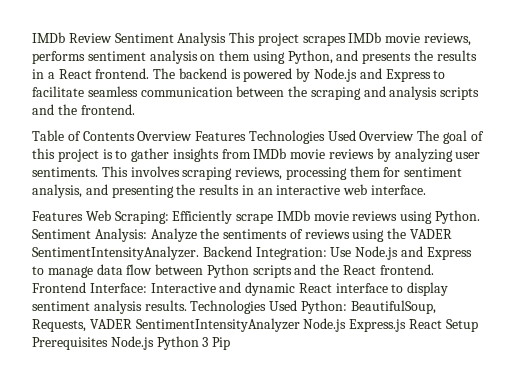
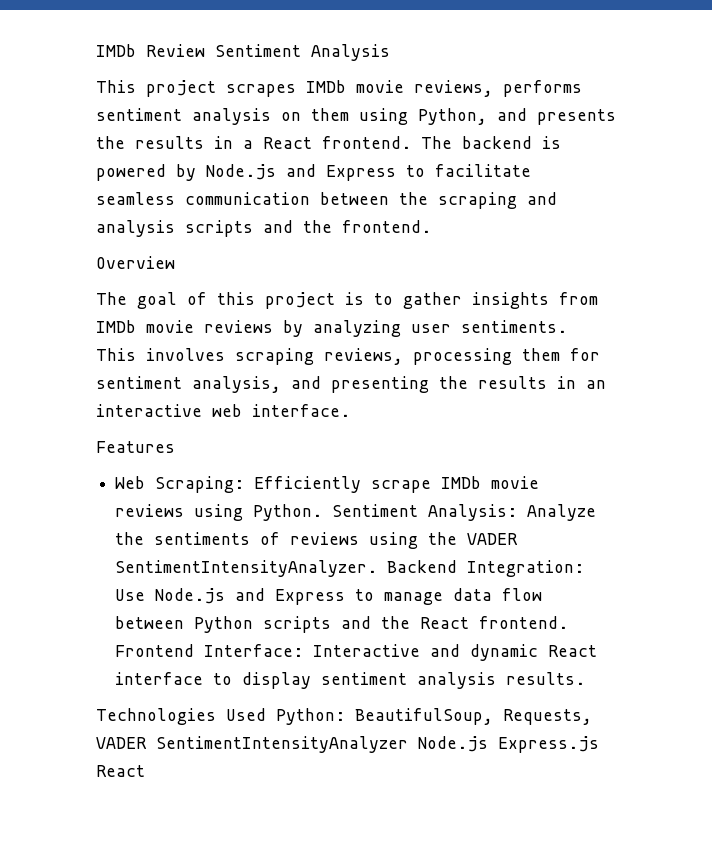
(227, 39) none -> (390, 52) //
[32,130,415,144] Table of Contents Overview Features Technologies Used Overview -> [96,256,175,269] Overview //
(83, 216) none -> (175, 447) //
(187, 305) none -> (586, 678) //
[445,319,478,332] [32,336,231,350] Setup Prerequisites Node.js Python 3 Pip -> (145, 771) none

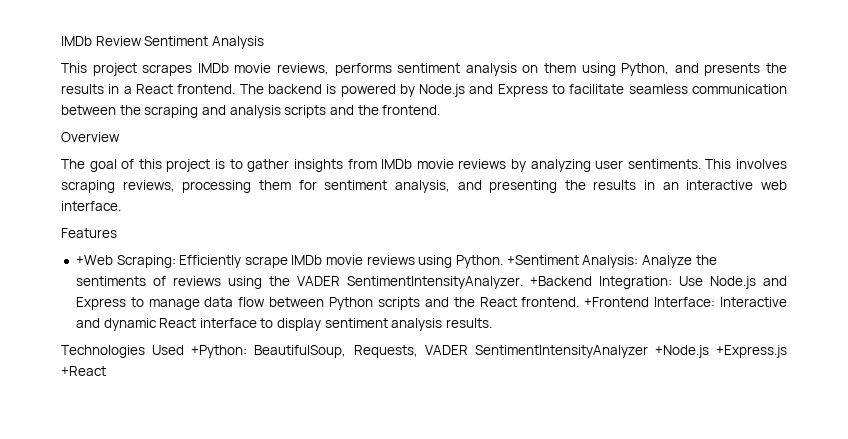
[115,476,146,489] Web -> [75,255,113,265] +Web
[332,504,419,517] Sentiment -> [506,255,579,265] +Sentiment
[387,560,458,573] Backend -> [529,276,592,286] +Backend
[115,644,195,657] Frontend -> [584,297,650,307] +Frontend
[276,708,345,725] Python: -> [191,345,248,358] +Python:
[418,736,599,753] [96,765,145,777] Node.js Express.js React -> [654,345,787,358] [61,366,106,376] +Node.js +Express.js +React

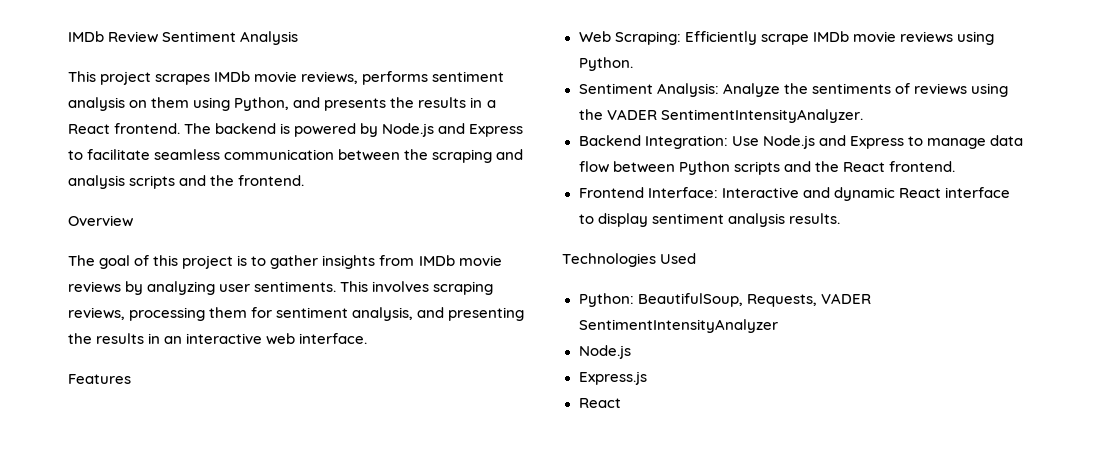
[75,255,113,265] +Web -> [578,31,611,42] Web
[506,255,579,265] +Sentiment -> [578,83,653,94] // Sentiment
[529,276,592,286] +Backend -> [578,135,641,146] // Backend
[584,297,650,307] +Frontend -> [578,187,644,198] // Frontend
[191,345,248,358] +Python: -> [578,293,634,307] // Python:
[654,345,787,358] [61,366,106,376] +Node.js +Express.js +React -> [578,345,631,359] [578,371,647,385] [578,398,621,408] // Node.js // Express.js // React

